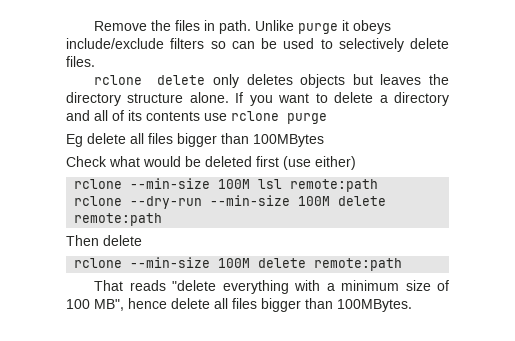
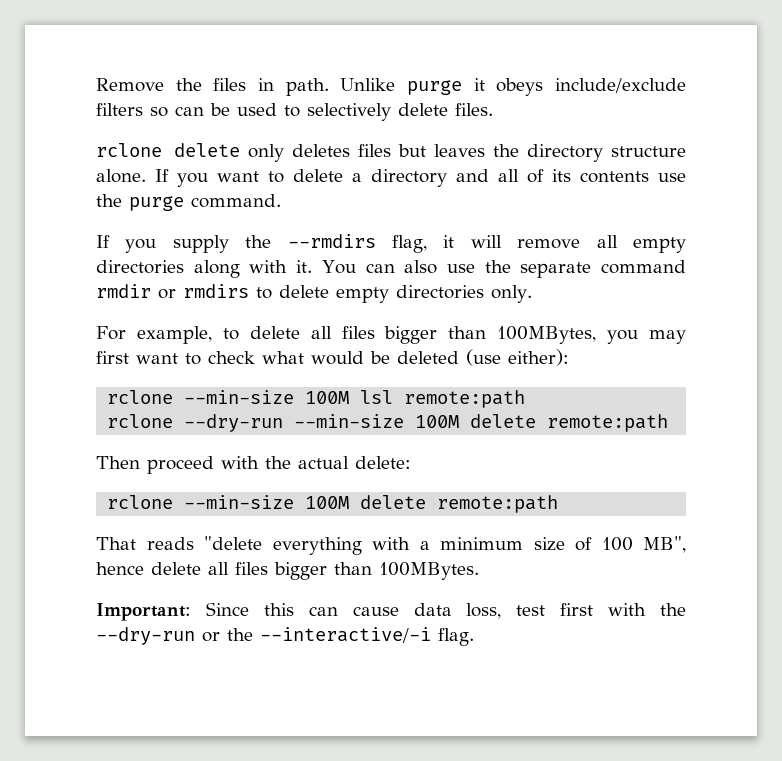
[300,74,346,88] objects -> [358,144,392,157] files
[231,111,327,124] [66,133,324,147] [66,156,107,167] rclone purge // Eg delete all files bigger than 100MBytes // Check -> [96,194,281,211] [96,234,686,253] [96,260,687,278] [96,284,532,303] [96,326,686,344] [96,351,255,365] the purge command. // If you supply the --rmdirs flag, it will remove all empty directories along with it. You can also use the separate command rmdir or rmdirs to delete empty directories only. // For example, to delete all files bigger than 100MBytes, you may first want to check
[256,156,356,170] first (use either) -> [466,349,569,366] (use either):
[103,235,142,246] delete -> [147,456,411,474] proceed with the actual delete:
(412, 305) none -> [96,602,686,621] [96,627,474,646] // Important: Since this can cause data loss, test first with the --dry-run or the --interactive/-i flag.

